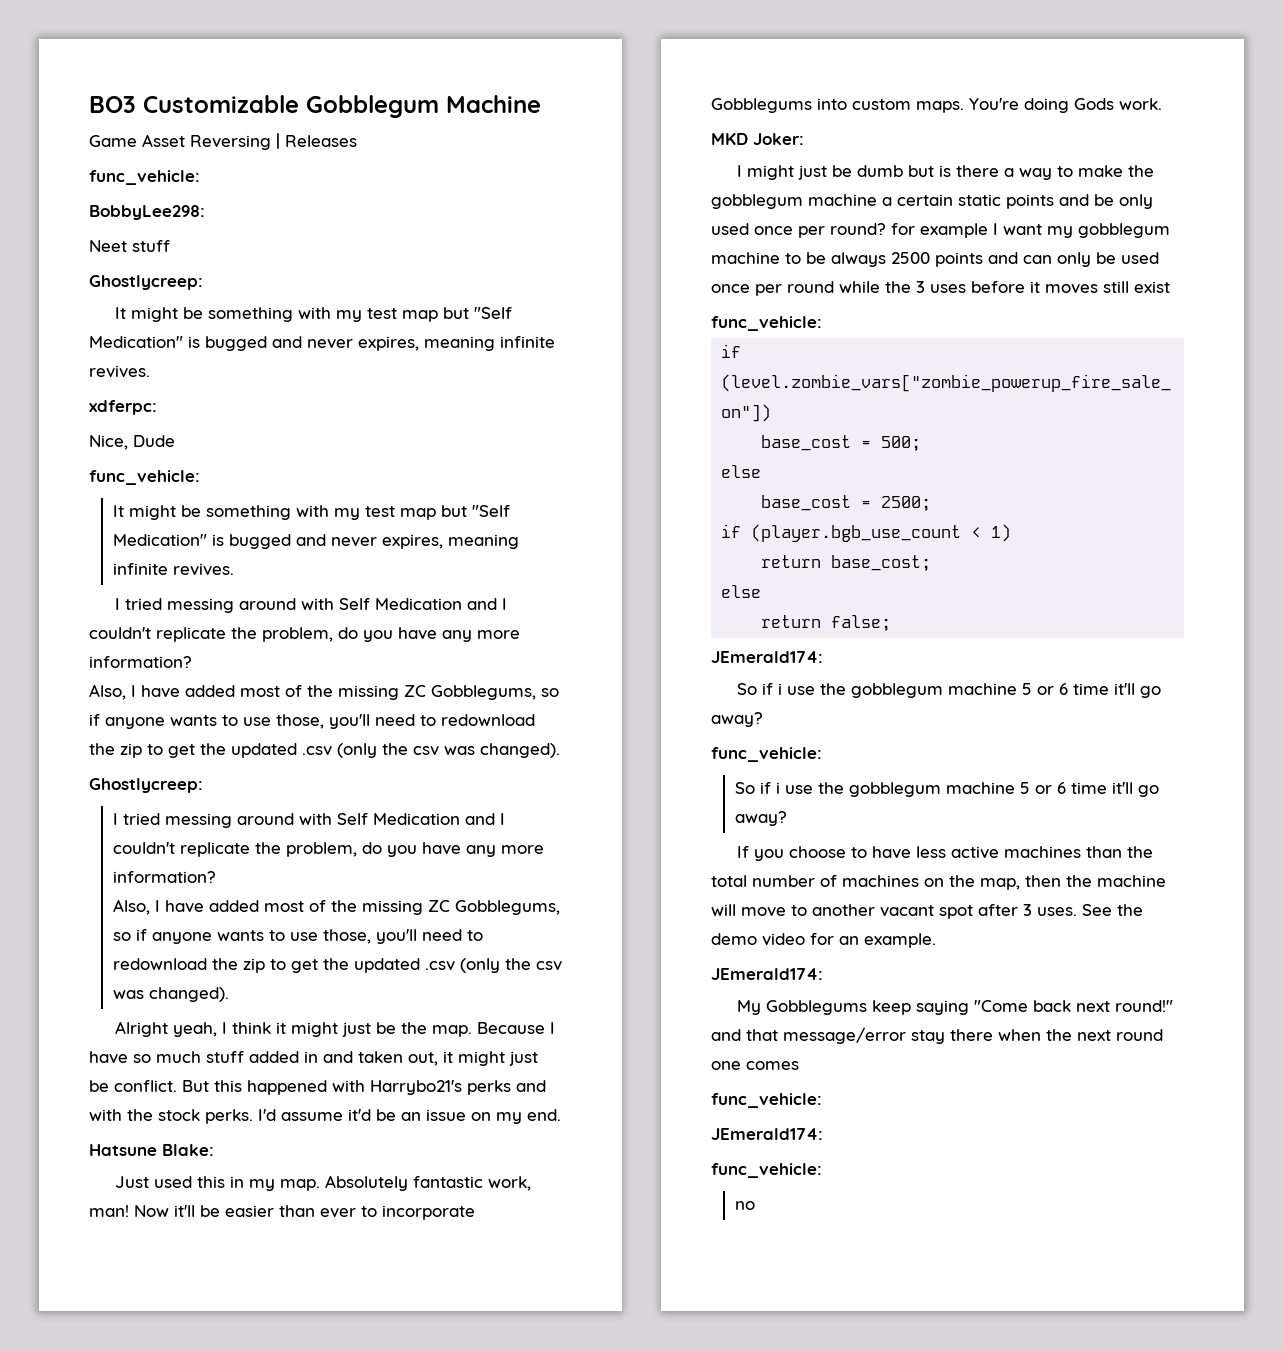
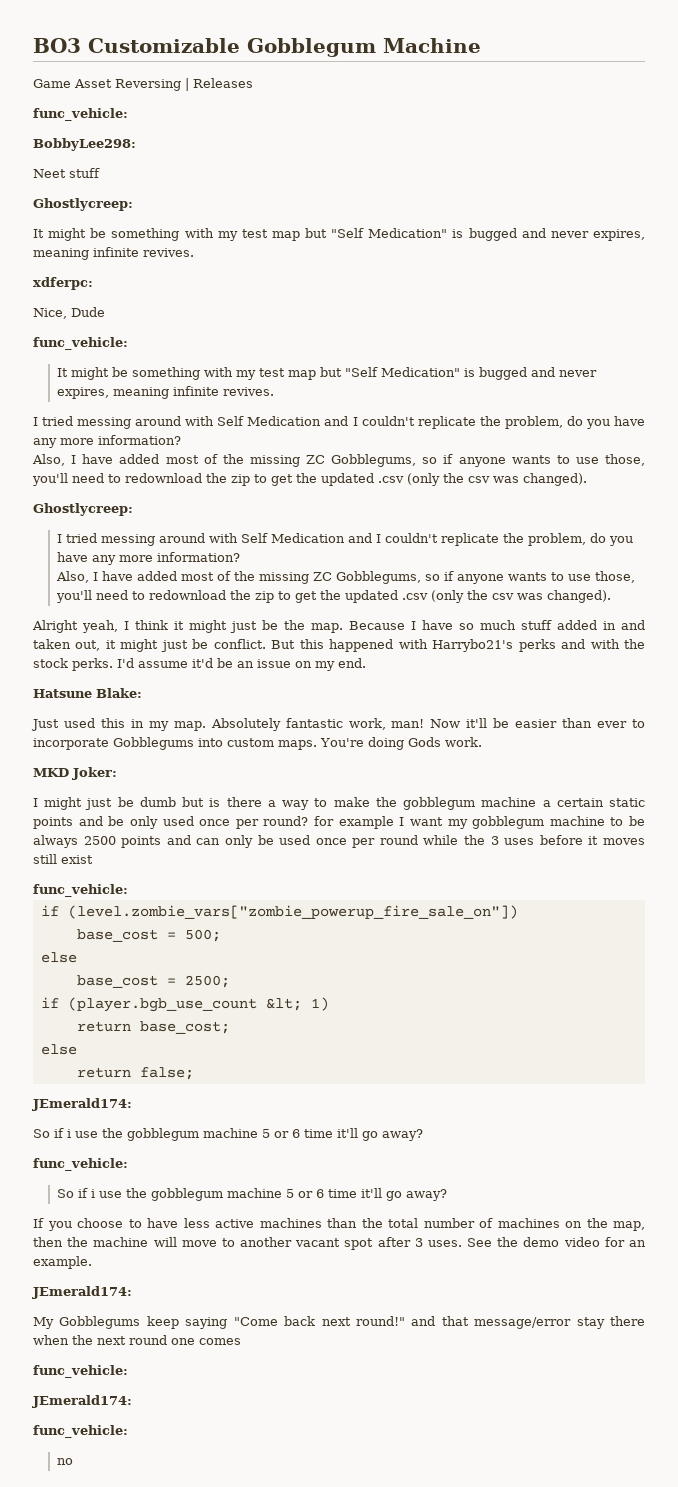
[971,527,982,538] < -> [265,998,302,1011] &lt;

